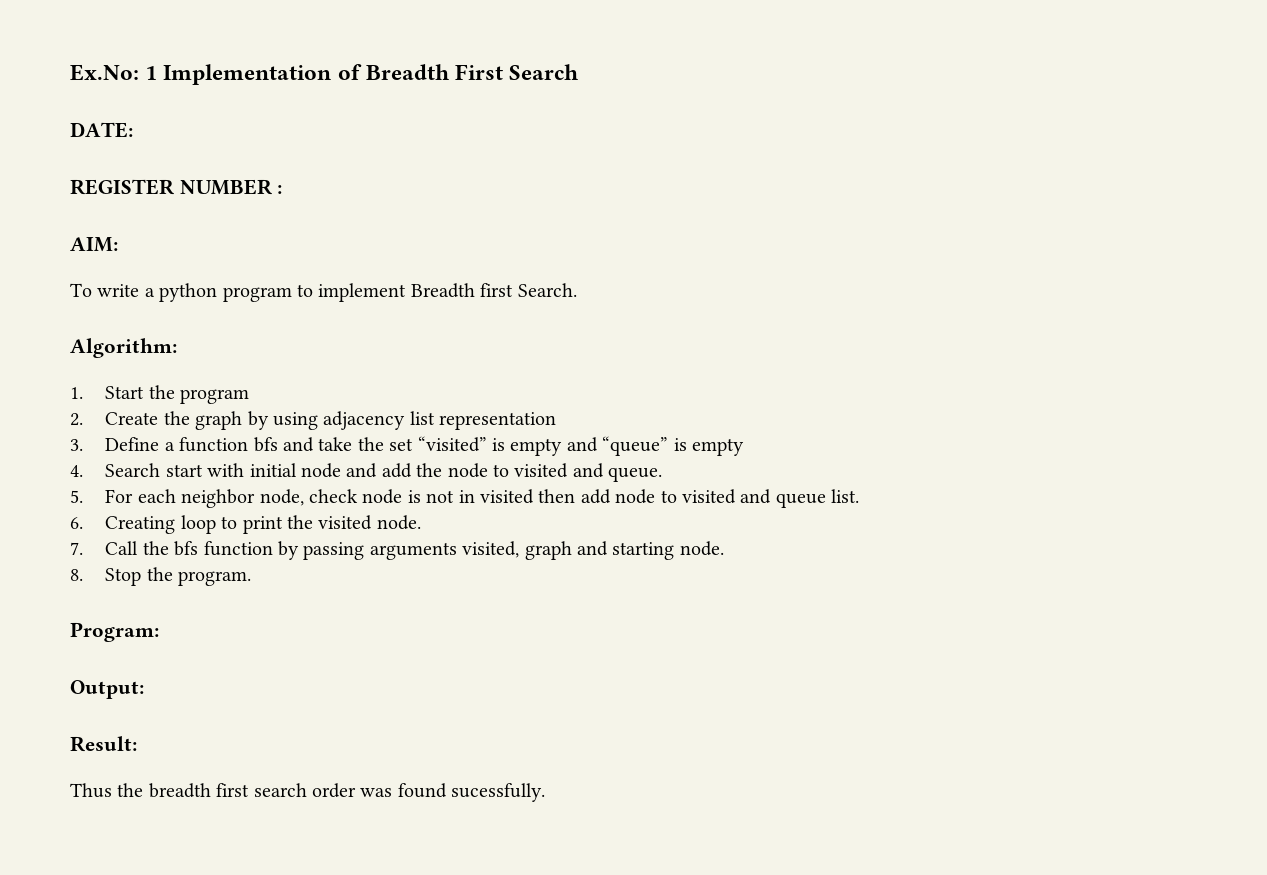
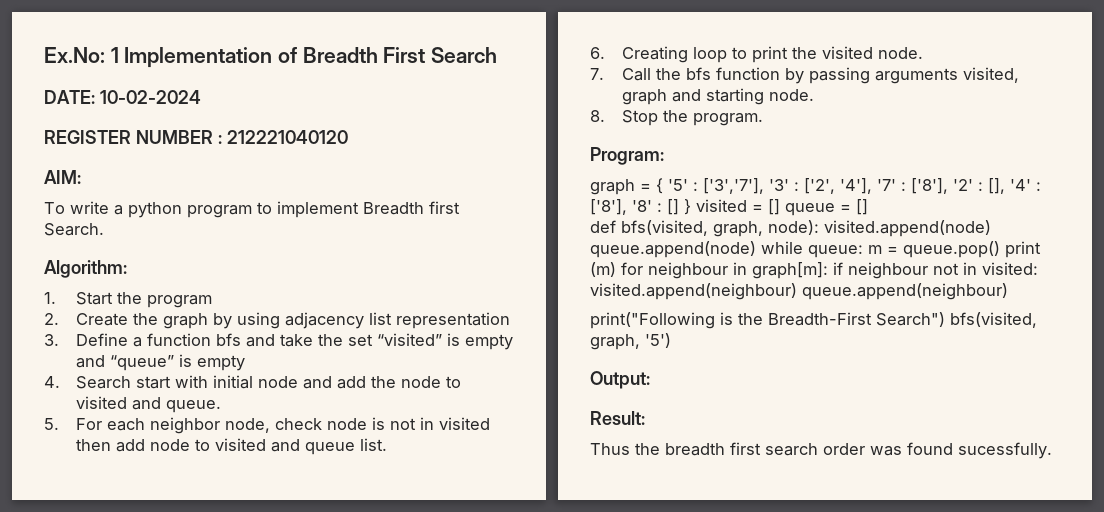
(133, 130) none -> [99,90,201,104] 10-02-2024
(283, 189) none -> [226,130,348,144] 212221040120
(159, 632) none -> [590,178,1041,195] [590,199,868,216] [590,220,991,237] [590,241,1041,258] [590,262,1038,279] [590,283,1008,300] [590,312,1037,329] [590,333,671,350] // graph = { '5' : ['3','7'], '3' : ['2', '4'], '7' : ['8'], '2' : [], '4' : ['8'], '8' : [] } visited = [] queue = [] // def bfs(visited, graph, node): visited.append(node) queue.append(node) while queue: m = queue.pop() print (m) for neighbour in graph[m]: if neighbour not in visited: visited.append(neighbour) queue.append(neighbour) // print("Following is the Breadth-First Search") bfs(visited, graph, '5')

